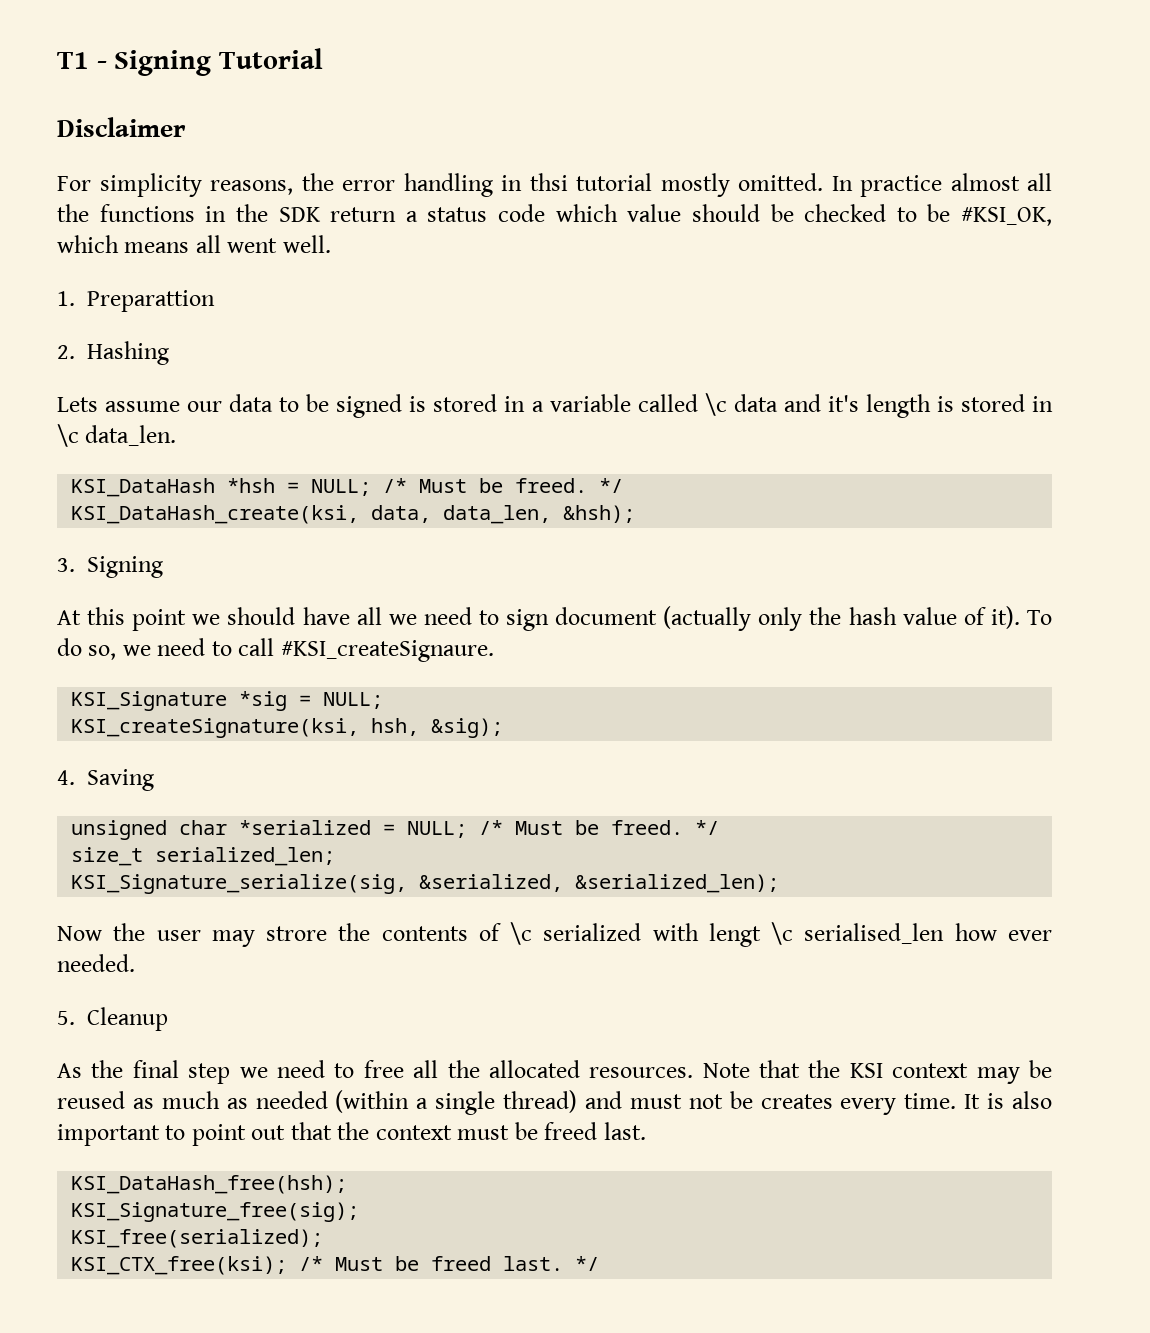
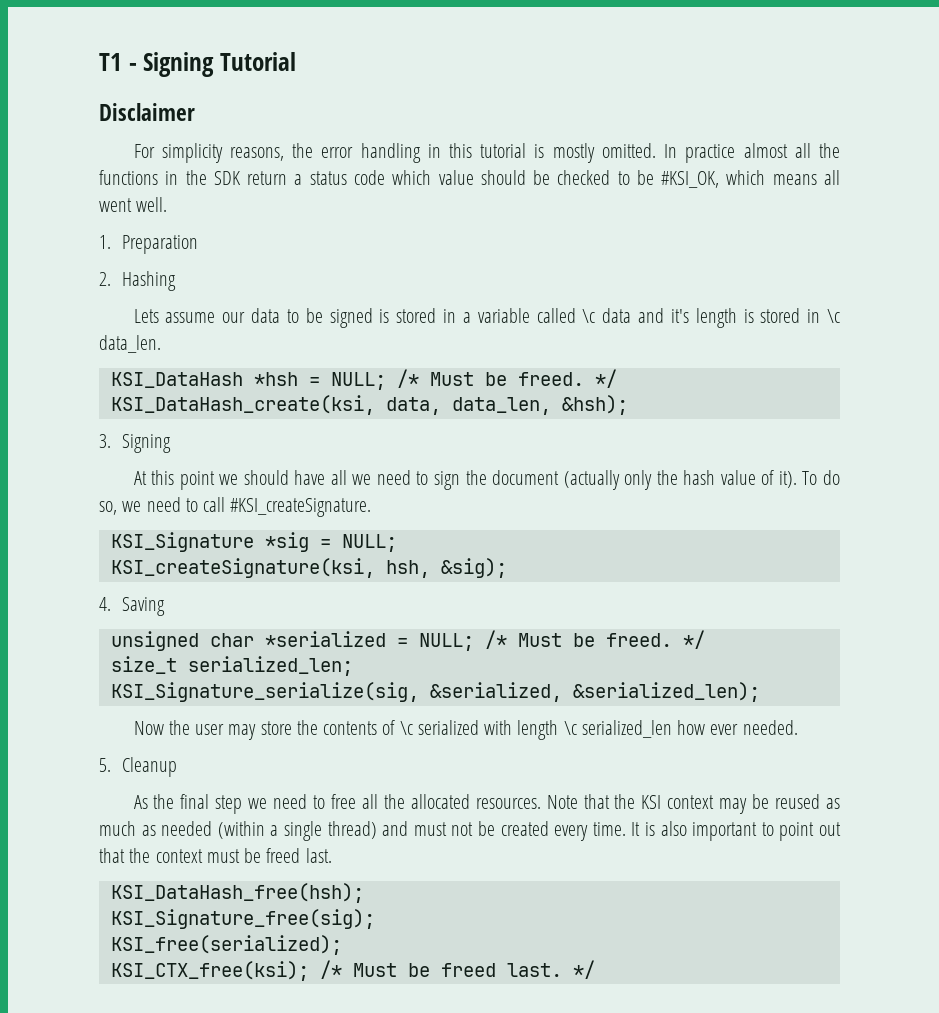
[529,173,652,191] thsi tutorial -> [449,143,545,158] this tutorial is
[87,290,216,312] Preparattion -> [122,235,199,254] Preparation
(550, 620) none -> [465,470,487,485] the
[280,640,494,662] #KSI_createSignaure. -> [230,498,372,517] #KSI_createSignature.
[266,926,328,941] strore -> [260,721,292,735] store
[708,922,945,947] lengt \c serialised_len -> [517,720,672,740] length \c serialized_len
[760,1094,833,1109] creates -> [500,821,549,836] created

